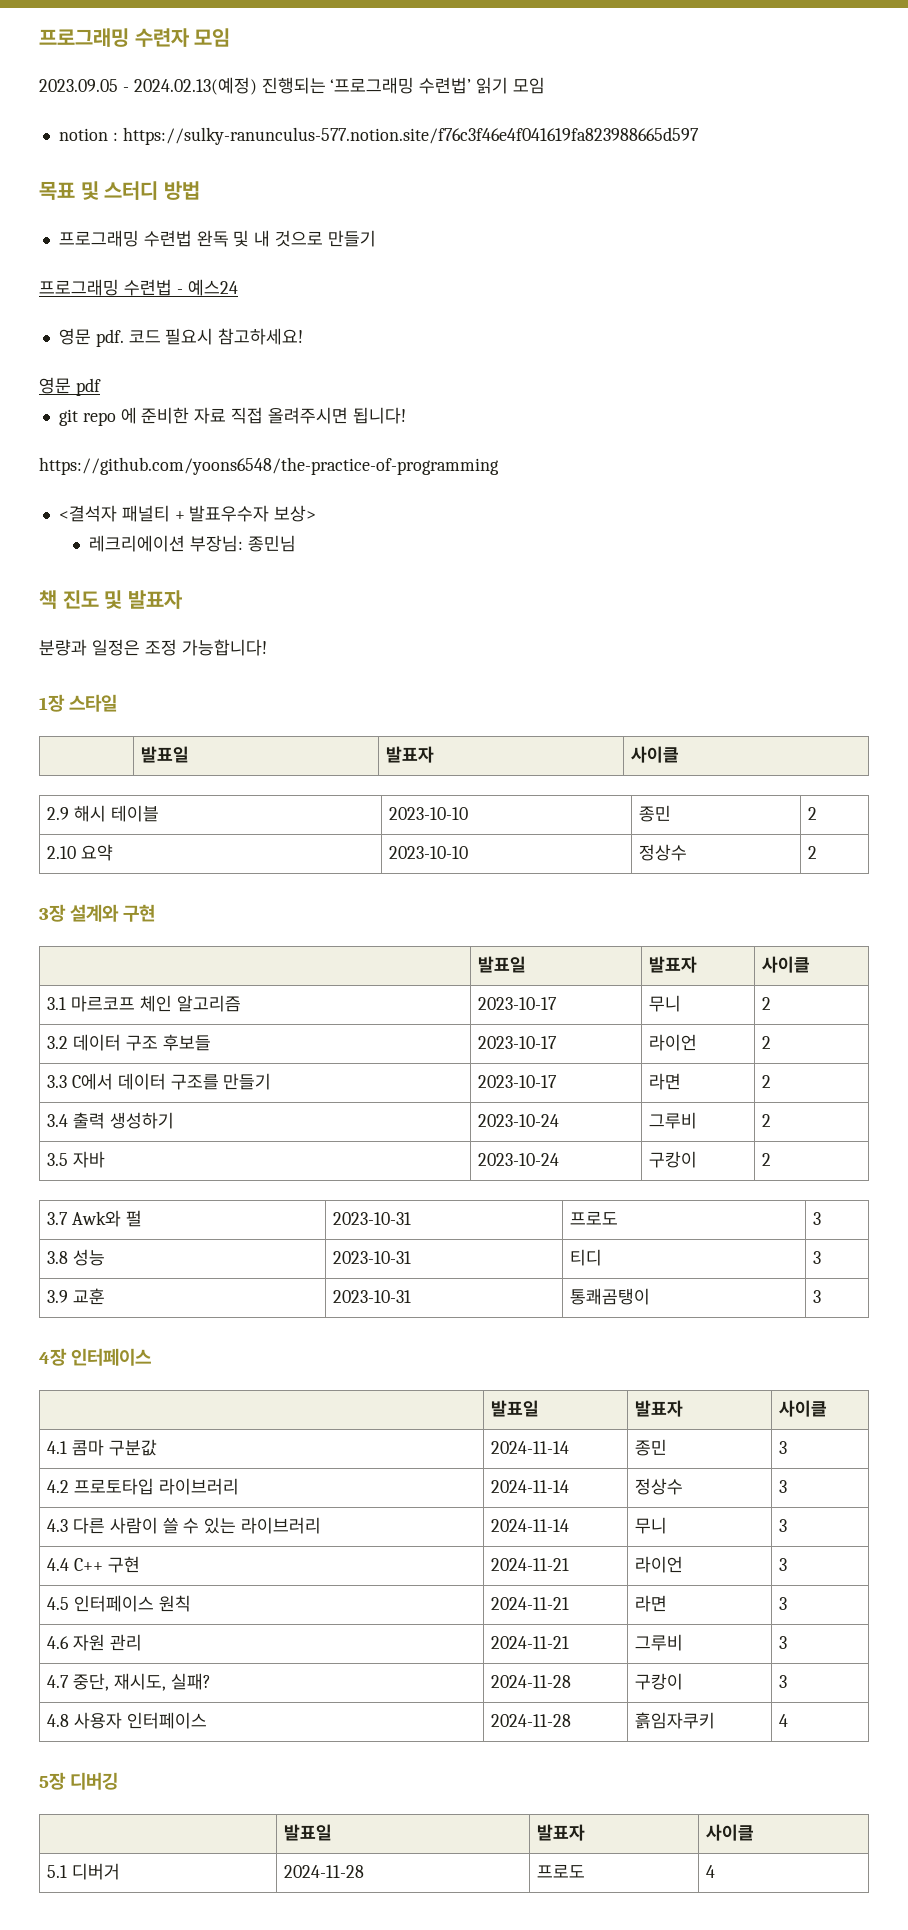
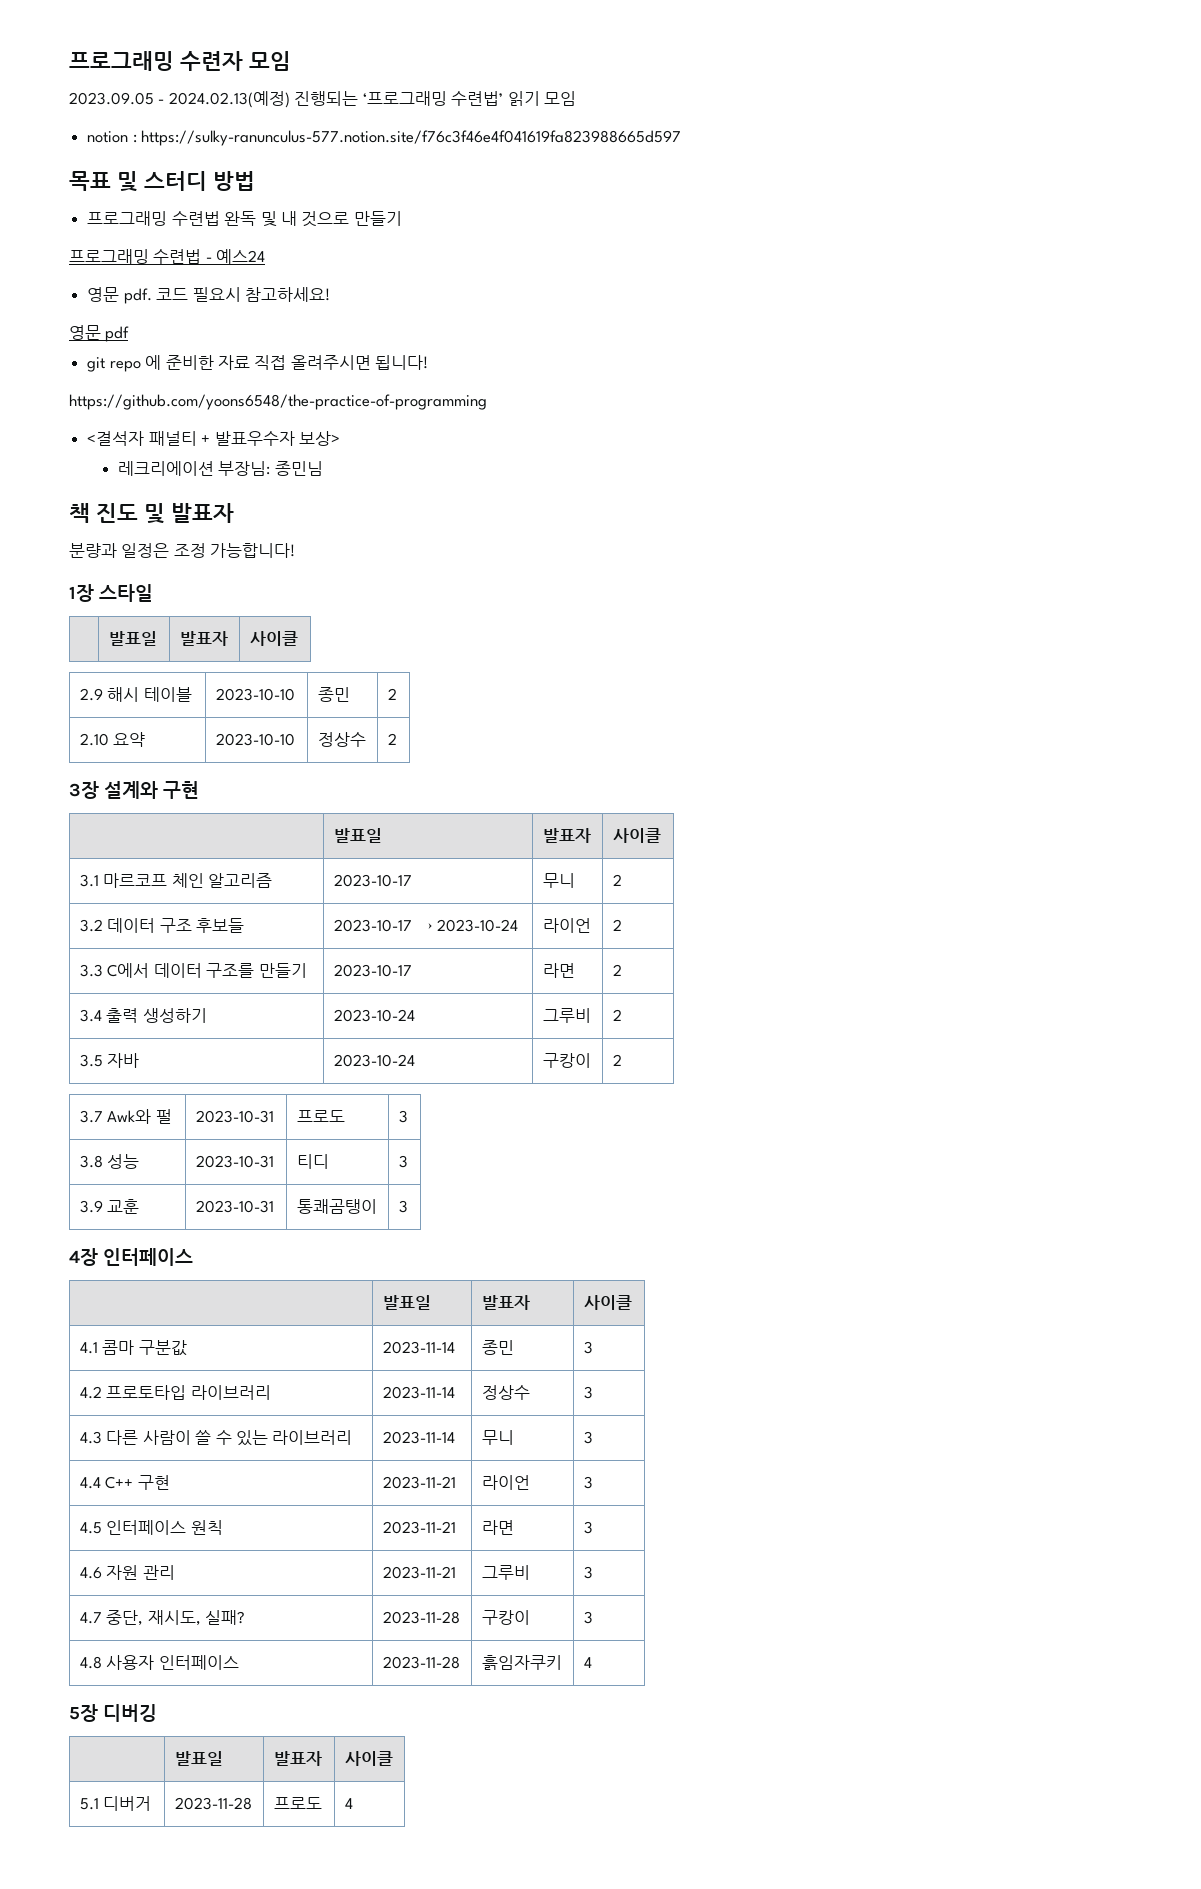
(558, 1042) none -> [416,919,518,932] → 2023-10-24
[491,1441,570,1454] 2024-11-14 -> [382,1341,455,1354] 2023-11-14
[491,1480,570,1493] 2024-11-14 -> [382,1386,455,1399] 2023-11-14
[491,1519,570,1532] 2024-11-14 -> [382,1431,455,1444] 2023-11-14
[491,1558,570,1571] 2024-11-21 -> [382,1476,456,1489] 2023-11-21
[491,1597,570,1610] 2024-11-21 -> [382,1521,456,1534] 2023-11-21
[491,1636,570,1649] 2024-11-21 -> [382,1566,456,1579] 2023-11-21
[491,1675,572,1688] 2024-11-28 -> [382,1611,460,1624] 2023-11-28
[491,1714,572,1727] 2024-11-28 -> [382,1656,460,1669] 2023-11-28
[284,1865,365,1878] 2024-11-28 -> [174,1797,252,1810] 2023-11-28

